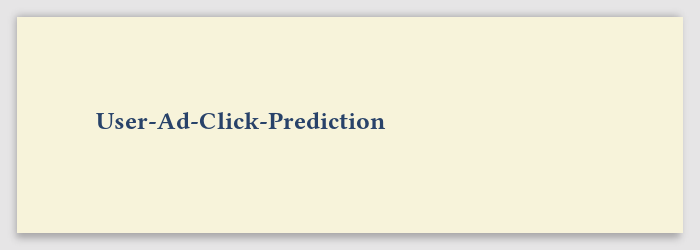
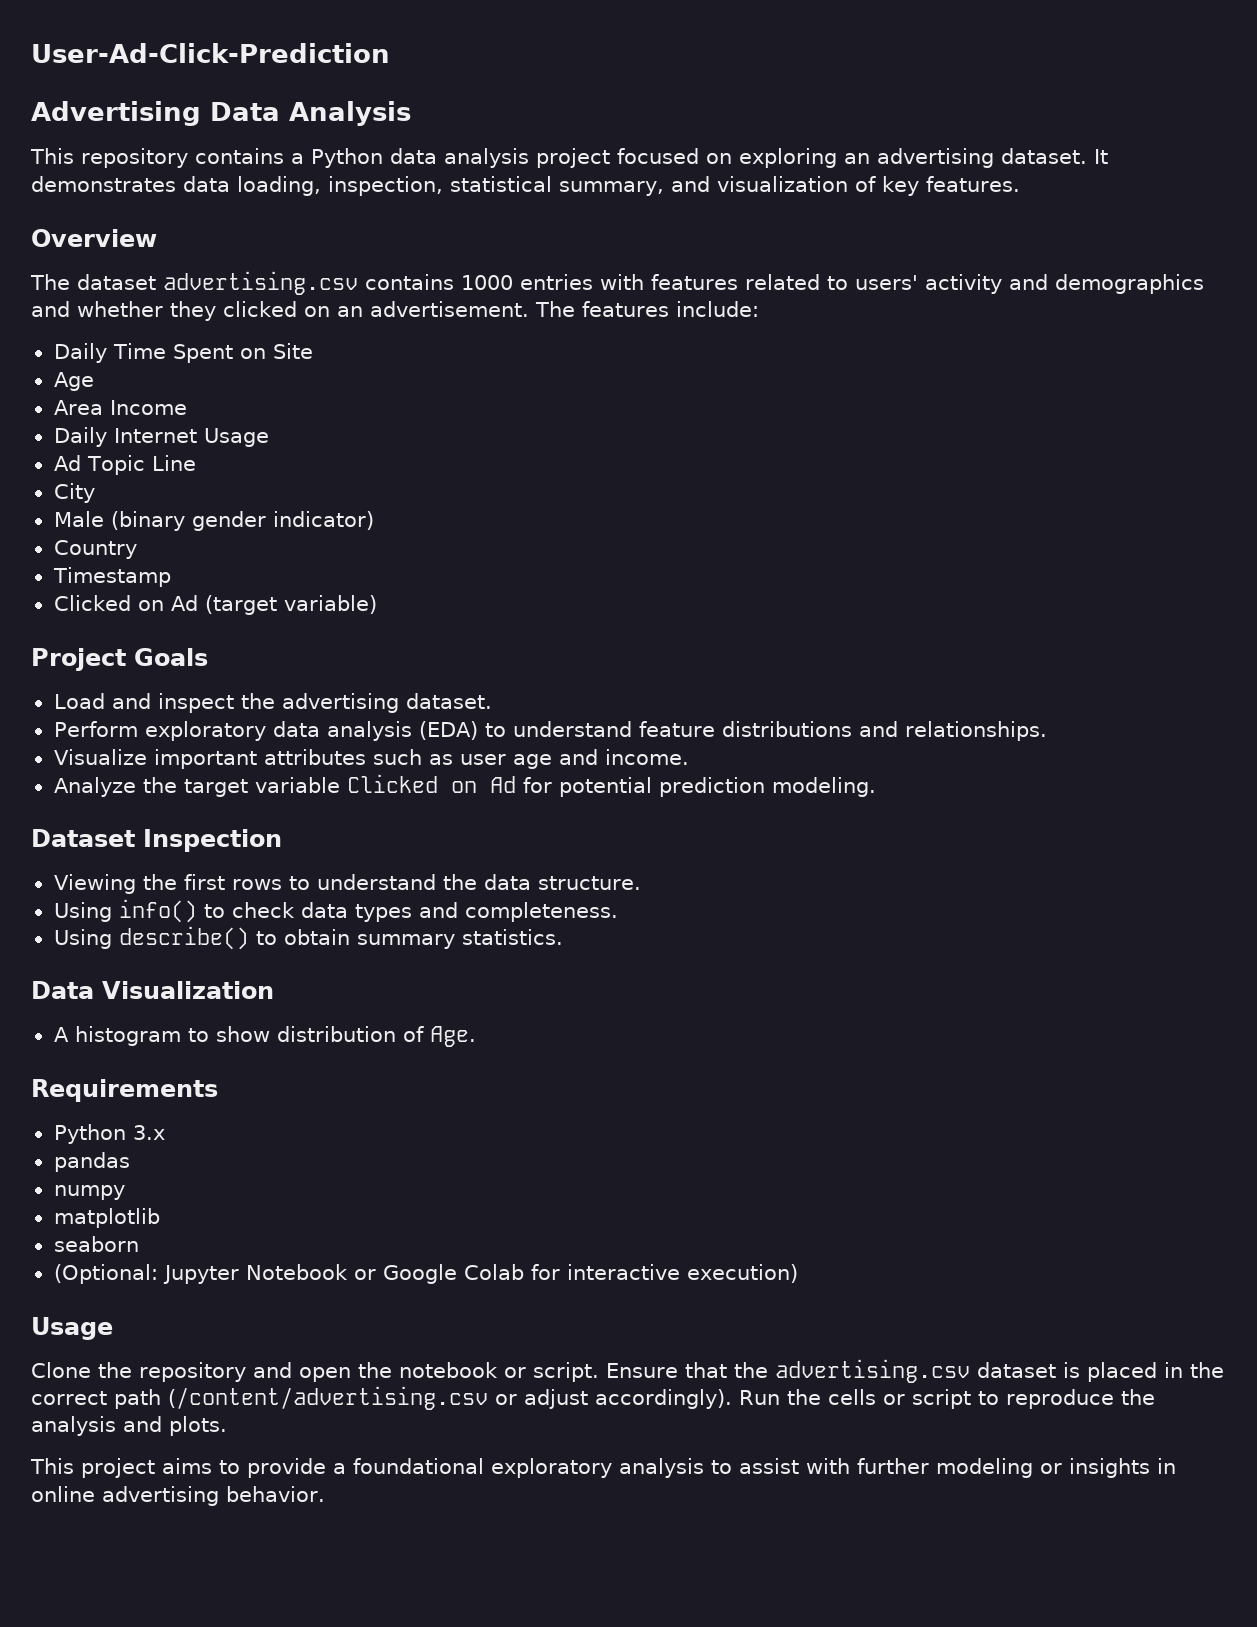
(386, 120) none -> [31,101,411,126] [30,148,1108,168] [31,176,1020,196] [31,229,157,247] [30,271,1204,295] [31,301,759,321] [53,343,313,363] [53,372,94,391] [53,400,187,415] [53,427,269,447] [53,455,196,475] [53,483,95,503] [53,511,374,531] [53,540,137,559] [52,567,171,587] [53,595,377,615] [31,648,208,671] [53,693,492,713] [53,721,1047,741] [53,749,689,769] [53,774,876,797] [31,829,282,852] [53,874,641,894] [53,899,618,923] [53,926,563,950] [31,981,274,999] [53,1026,476,1047] [31,1079,218,1102] [53,1124,165,1144] [53,1152,130,1172] [53,1185,125,1200] [53,1208,160,1228] [53,1236,139,1252] [53,1264,798,1284] [31,1317,113,1340] [31,1359,1224,1383] [31,1386,1155,1410] [31,1416,227,1436] [30,1458,1176,1478] [31,1486,325,1506] // Advertising Data Analysis // This repository contains a Python data analysis project focused on exploring an advertising dataset. It demonstrates data loading, inspection, statistical summary, and visualization of key features. // Overview // The dataset advertising.csv contains 1000 entries with features related to users' activity and demographics and whether they clicked on an advertisement. The features include: // Daily Time Spent on Site // Age // Area Income // Daily Internet Usage // Ad Topic Line // City // Male (binary gender indicator) // Country // Timestamp // Clicked on Ad (target variable) // Project Goals // Load and inspect the advertising dataset. // Perform exploratory data analysis (EDA) to understand feature distributions and relationships. // Visualize important attributes such as user age and income. // Analyze the target variable Clicked on Ad for potential prediction modeling. // Dataset Inspection // Viewing the first rows to understand the data structure. // Using info() to check data types and completeness. // Using describe() to obtain summary statistics. // Data Visualization // A histogram to show distribution of Age. // Requirements // Python 3.x // pandas // numpy // matplotlib // seaborn // (Optional: Jupyter Notebook or Google Colab for interactive execution) // Usage // Clone the repository and open the notebook or script. Ensure that the advertising.csv dataset is placed in the correct path (/content/advertising.csv or adjust accordingly). Run the cells or script to reproduce the analysis and plots. // This project aims to provide a foundational exploratory analysis to assist with further modeling or insights in online advertising behavior.

